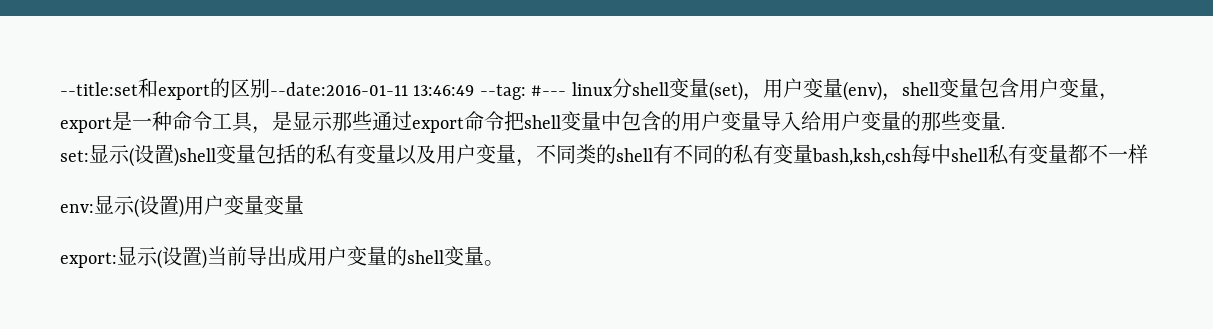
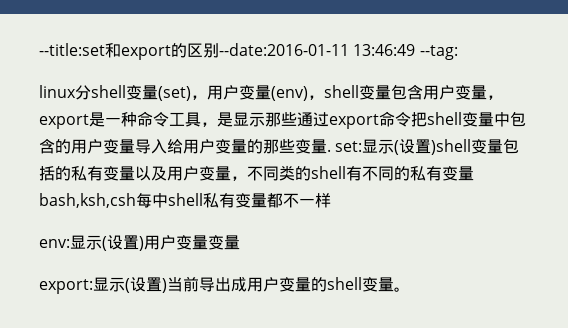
[531,85,567,96] #--- -> (458, 52) //
(1005, 127) // -> (331, 150) none

